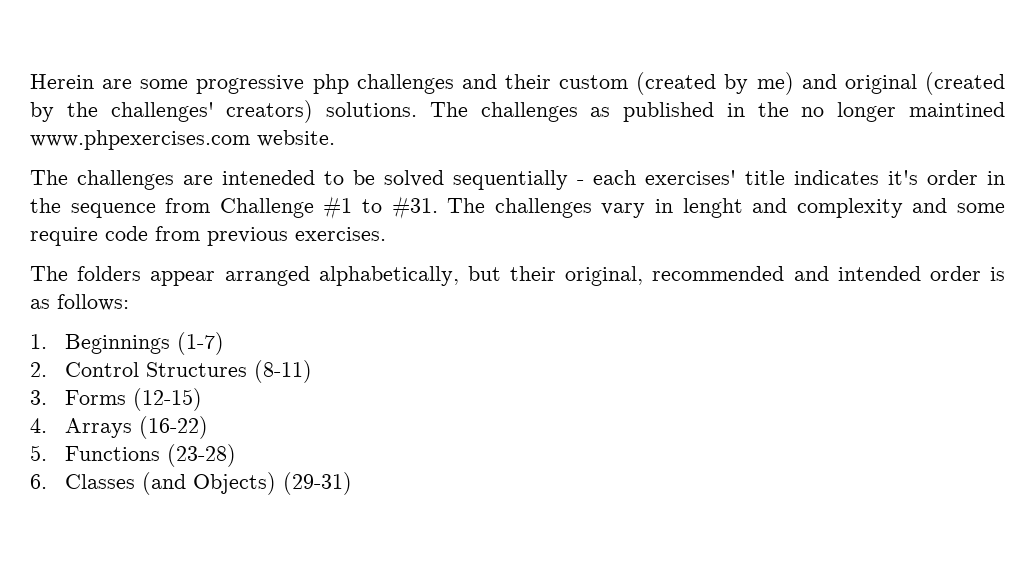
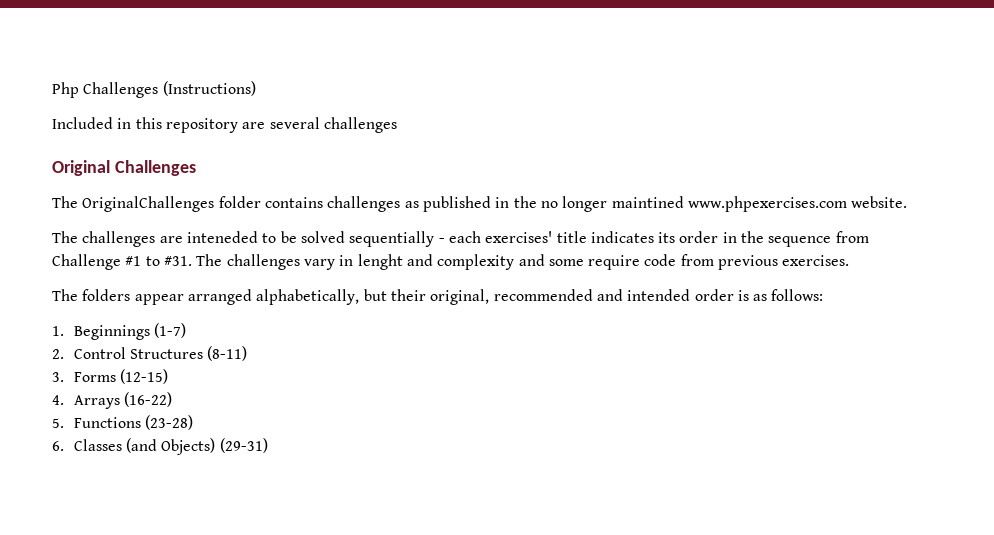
[30,72,1005,95] [30,100,468,123] Herein are some progressive php challenges and their custom (created by me) and original (created by the challenges' creators) solutions. The -> [52,81,256,98] [52,117,397,133] [52,160,196,176] [52,196,323,212] Php Challenges (Instructions) // Included in this repository are several challenges // Original Challenges // The OriginalChallenges folder contains
[888,170,918,185] it's -> [658,232,676,243] its

